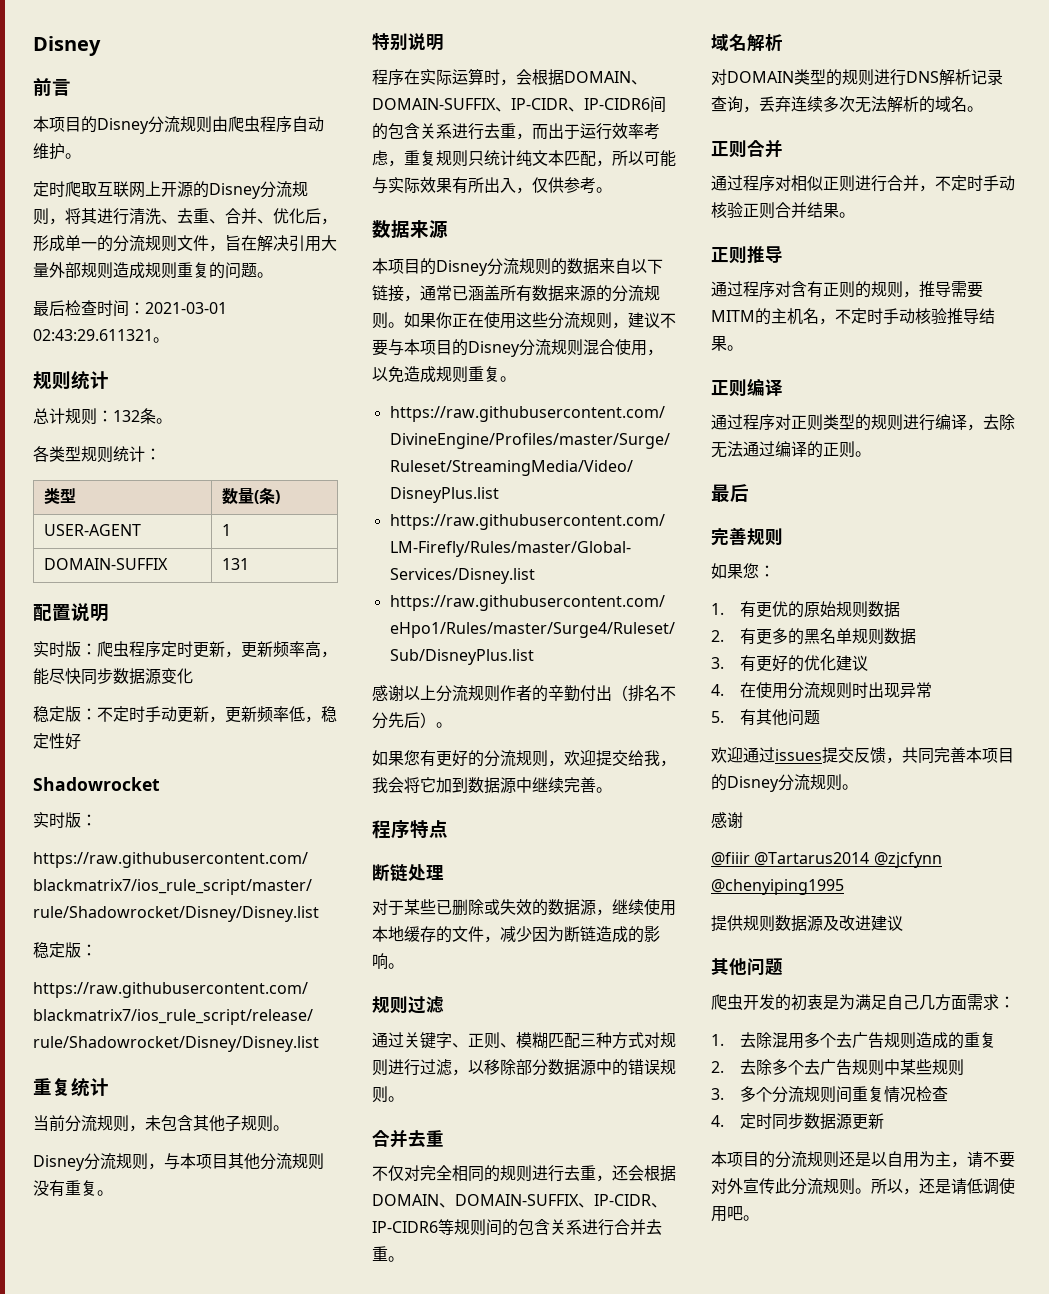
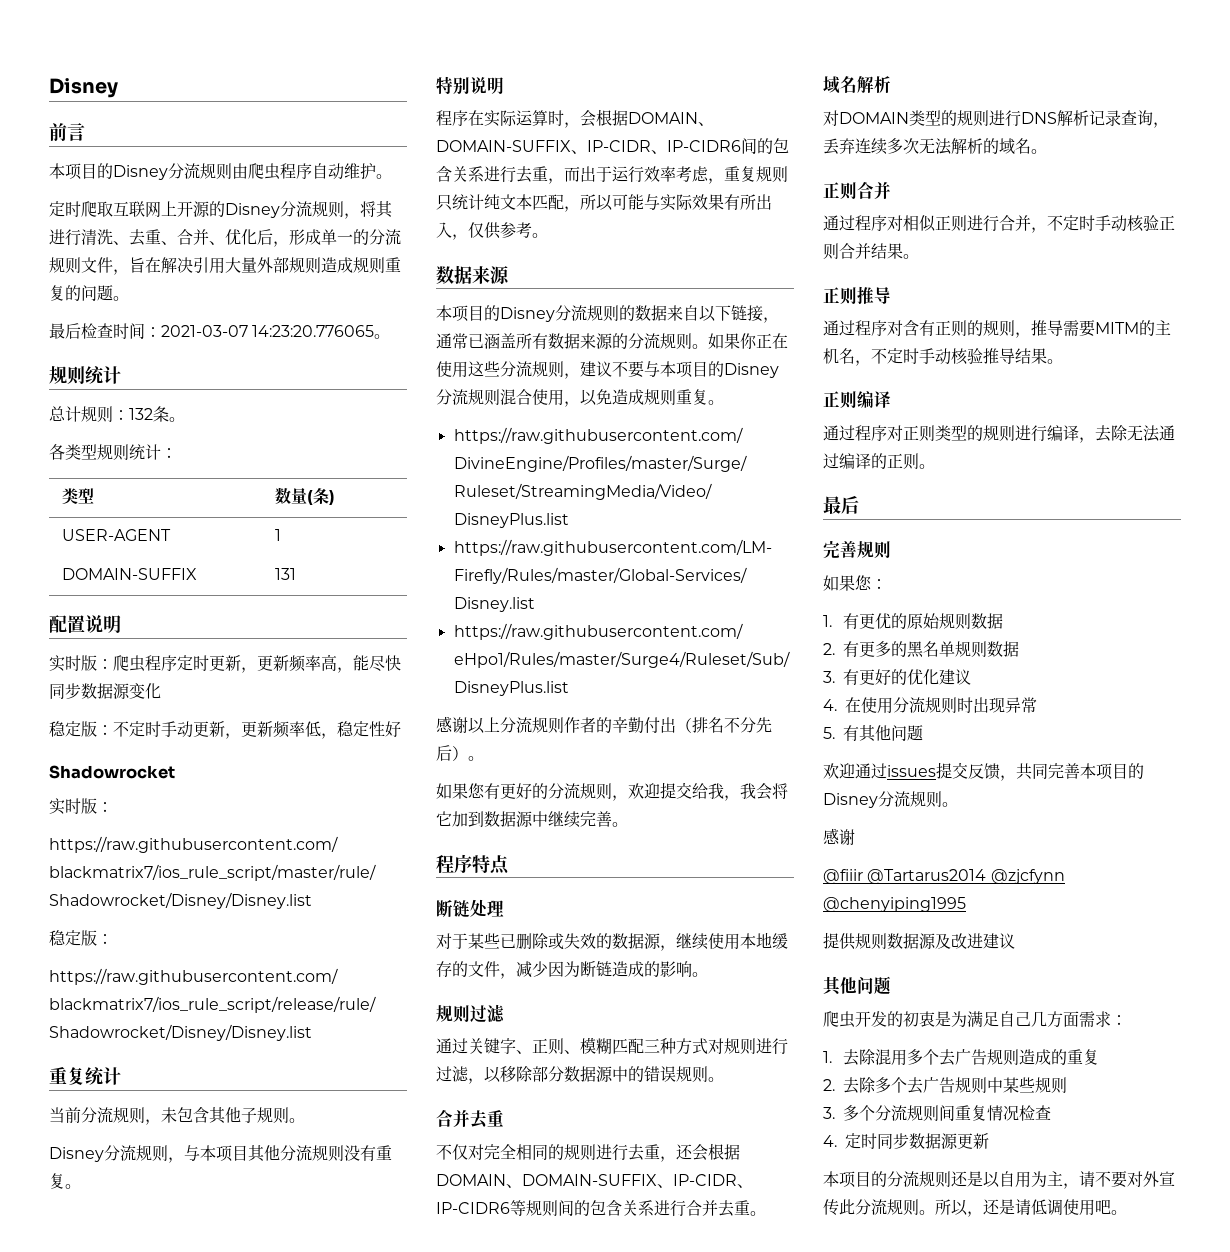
[145,302,227,314] [33,329,153,341] 2021-03-01 02:43:29.611321 -> [161,325,375,337] 2021-03-07 14:23:20.776065

